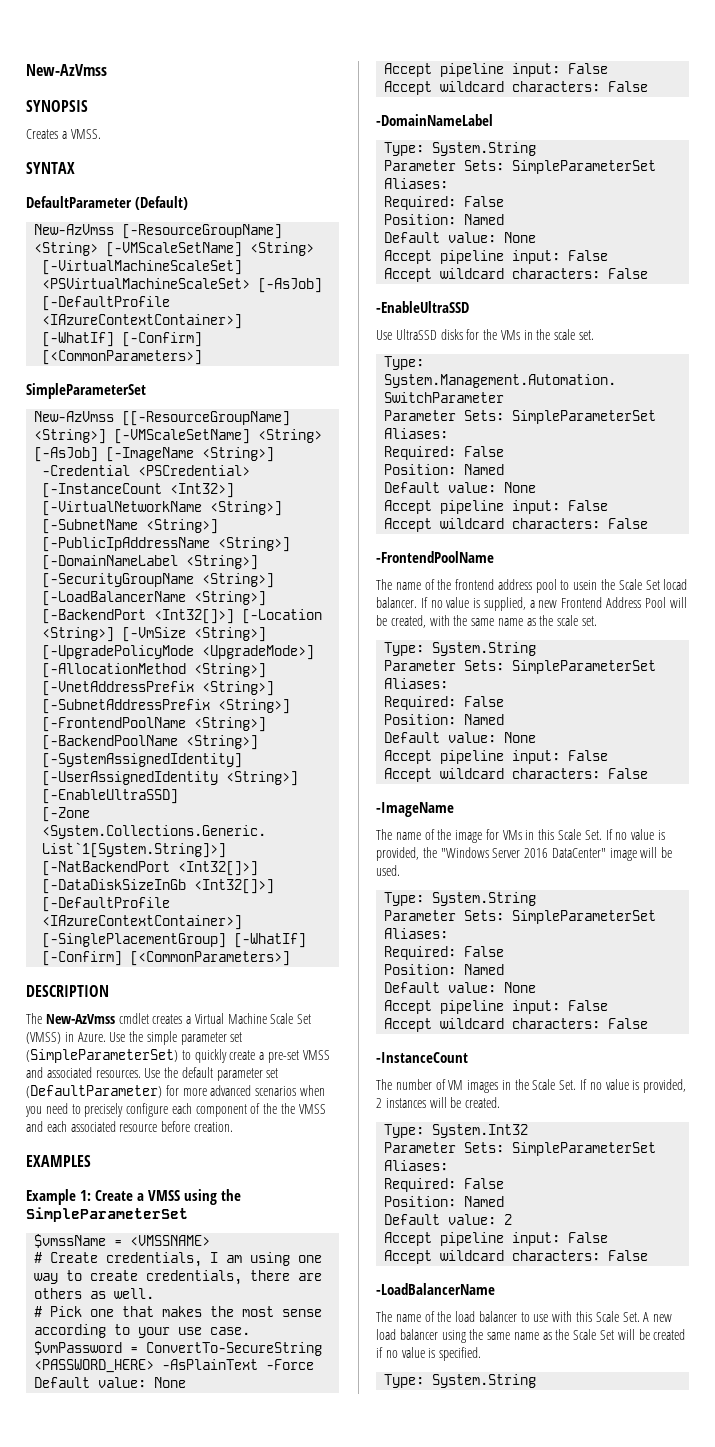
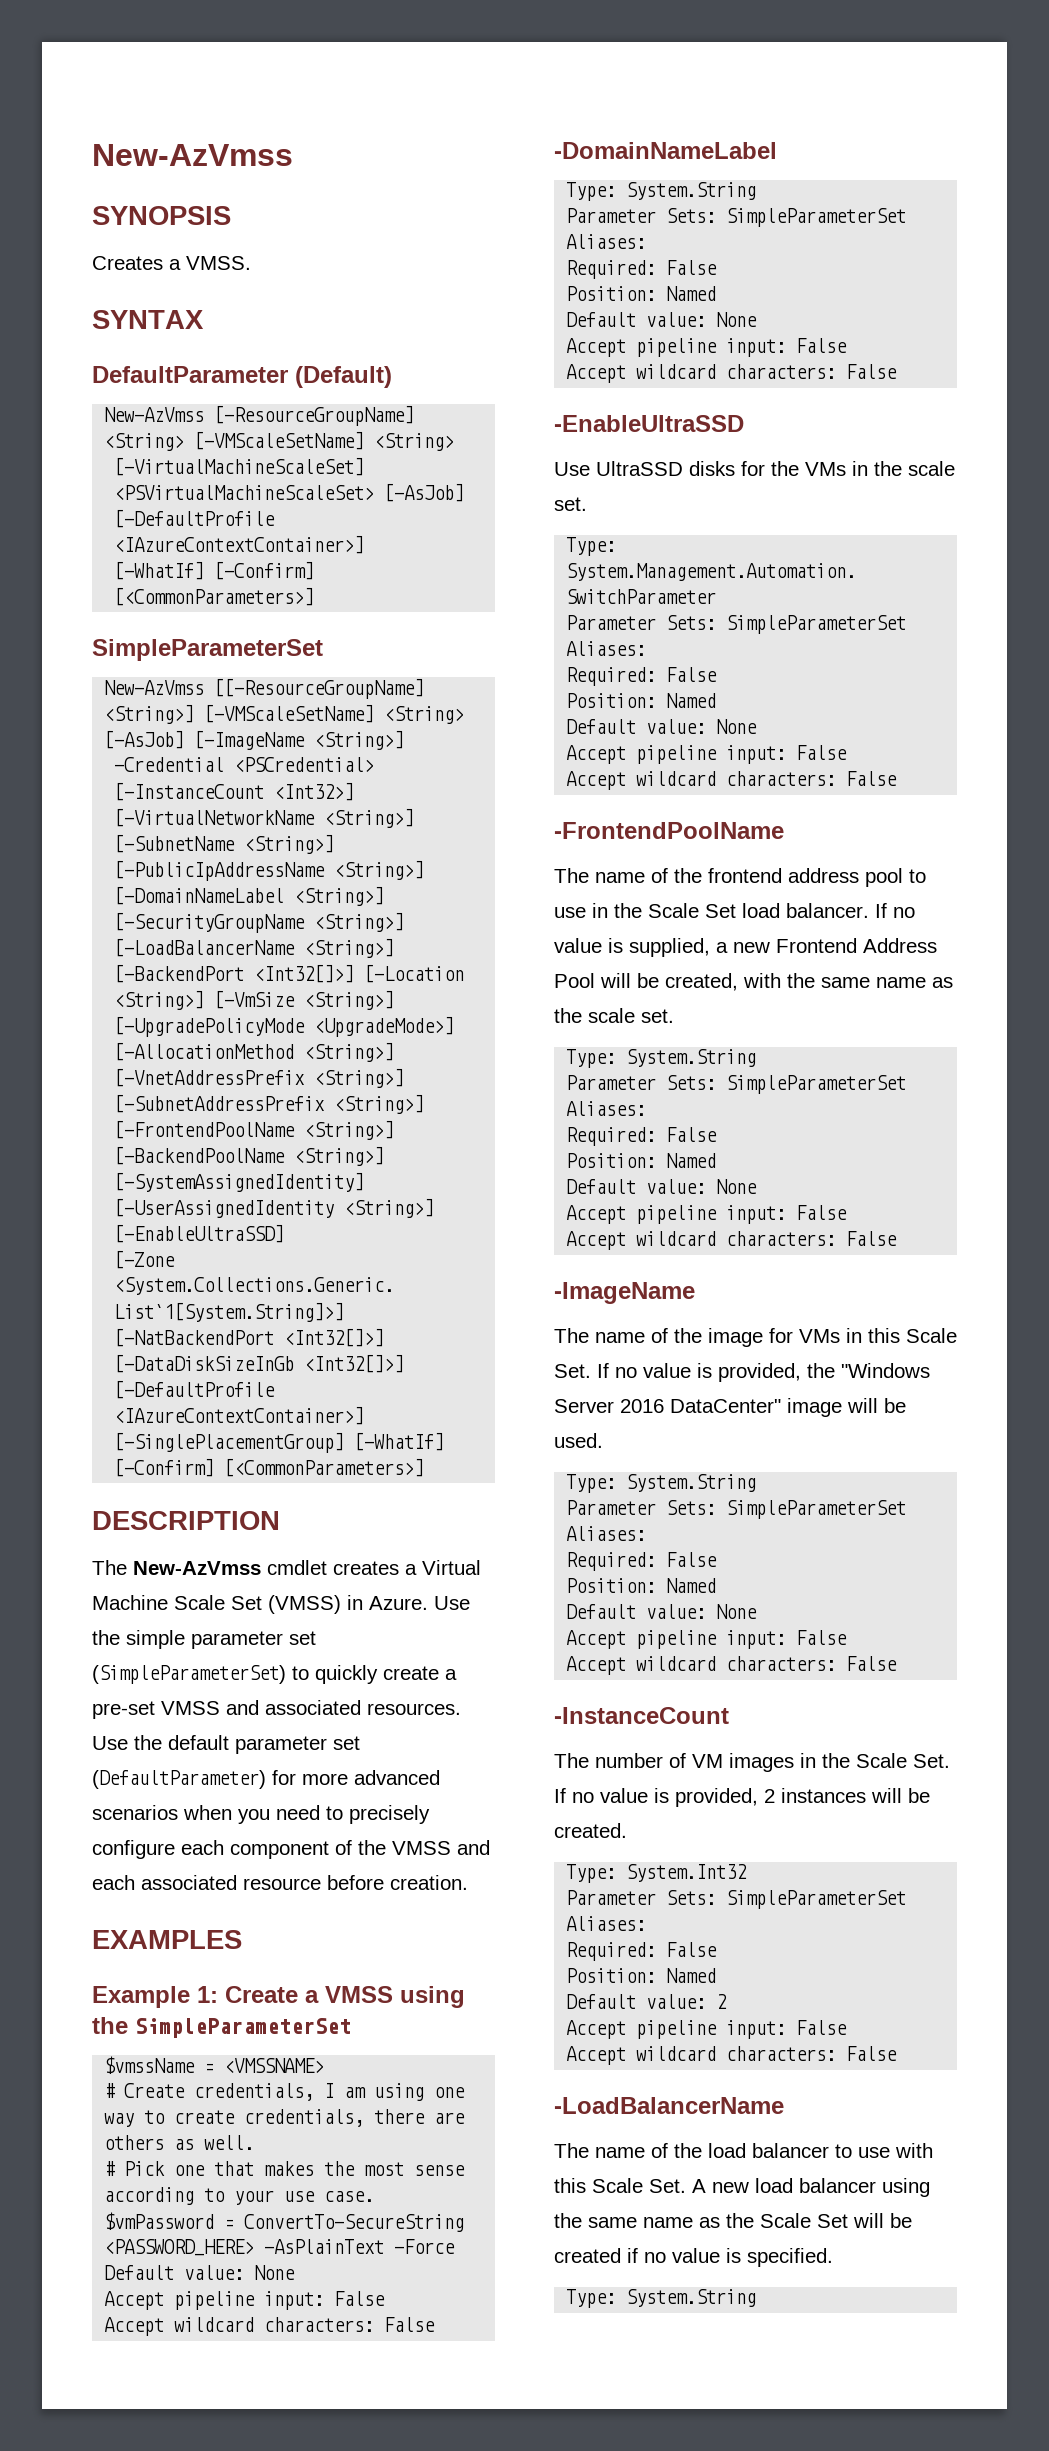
[281,1103,296,1114] the -> (386, 1847) none
[573,579,688,590] usein the Scale Set locad -> [554,903,780,918] use in the Scale Set load

